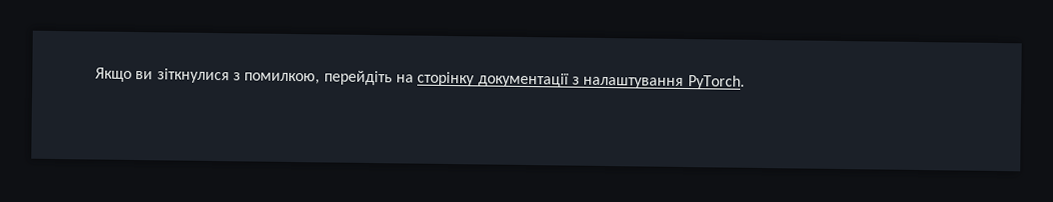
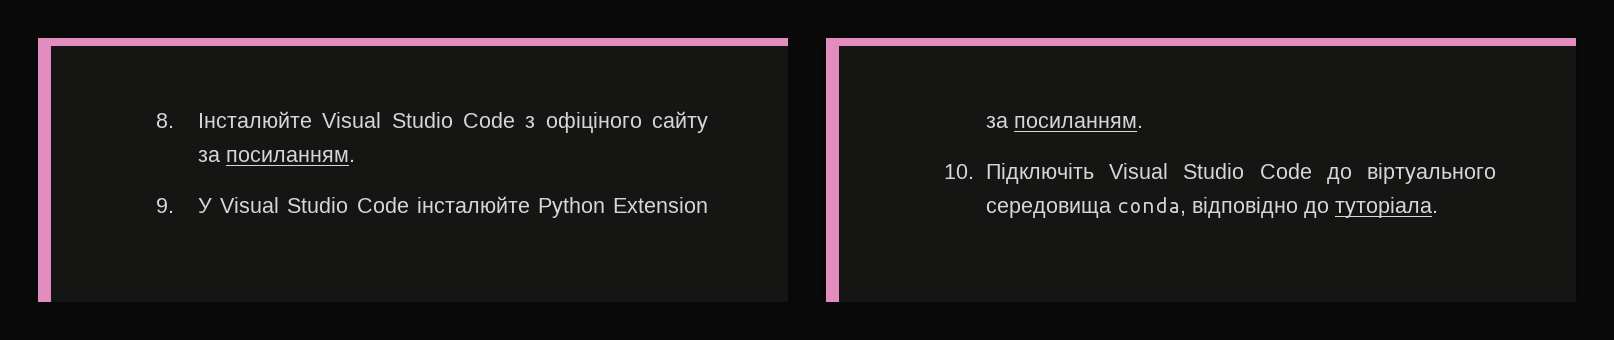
[95,67,745,90] Якщо ви зіткнулися з помилкою, перейдіть на сторінку документації з налаштування PyTorch. -> [156,111,709,133] [198,150,356,162] [156,196,708,218] [986,116,1144,128] [944,163,1496,184] [986,197,1439,218] 8. Інсталюйте Visual Studio Code з офіціного сайту за посиланням. // 9. У Visual Studio Code інсталюйте Python Extension за посиланням. // 10. Підключіть Visual Studio Code до віртуального середовища conda, відповідно до туторіала.

